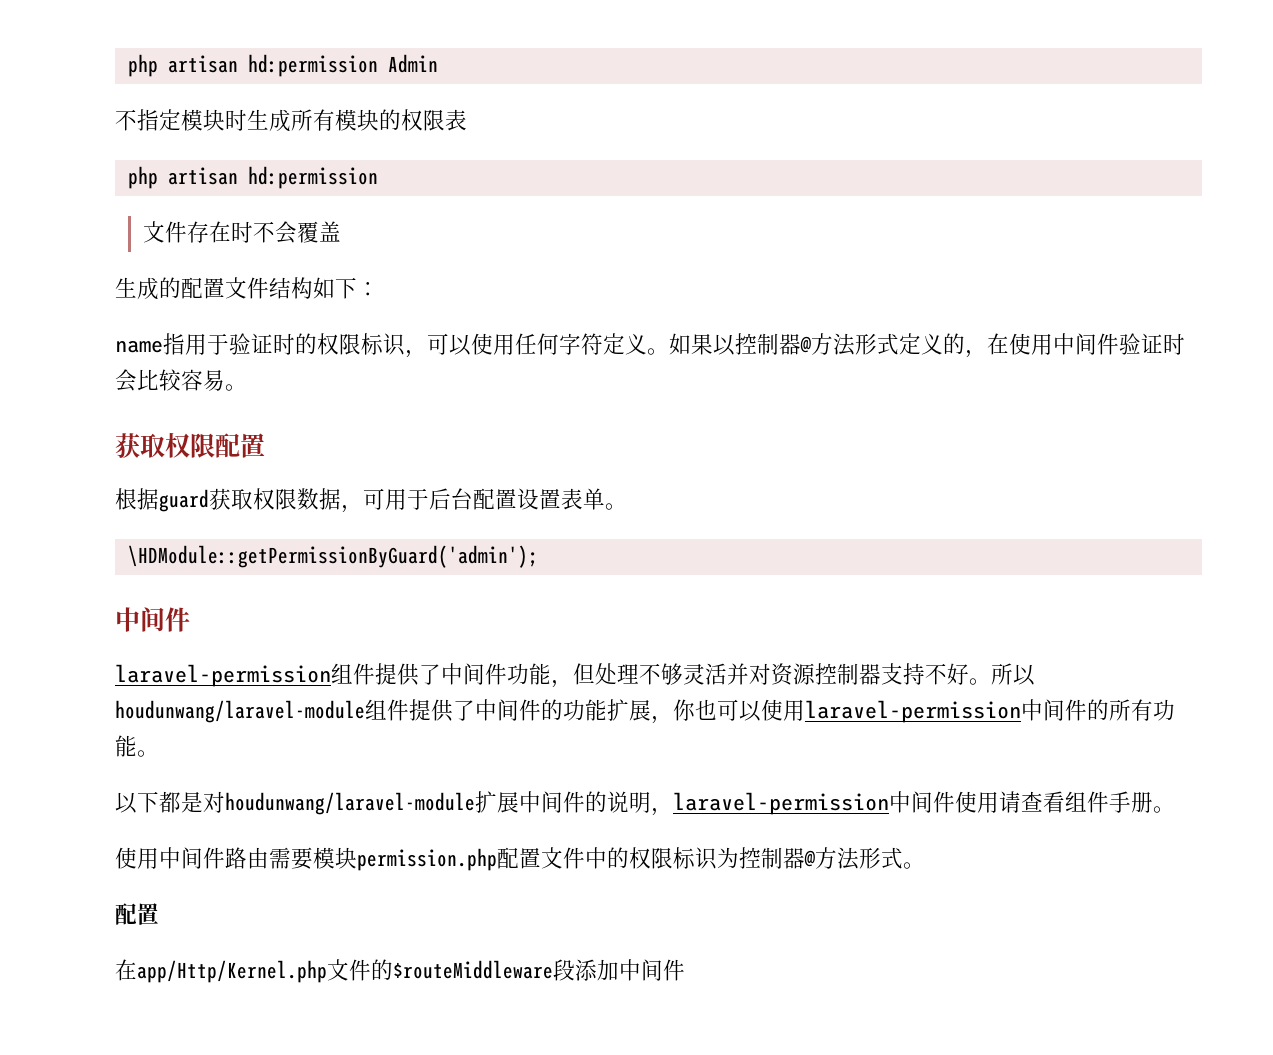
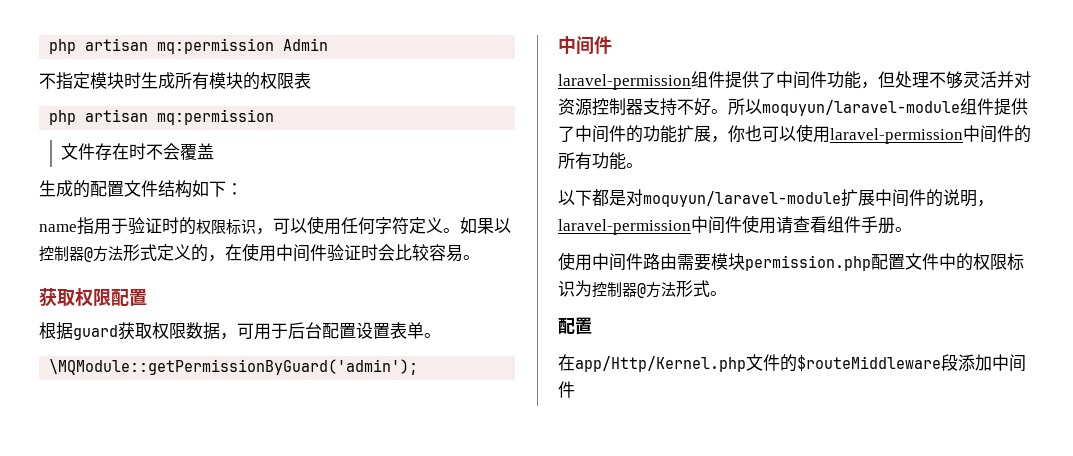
[127,54,378,77] php artisan hd:permission -> [49,38,275,54] php artisan mq:permission
[247,166,378,189] hd:permission -> [157,109,275,125] mq:permission
[127,545,538,568] \HDModule::getPermissionByGuard('admin'); -> [49,359,419,375] \MQModule::getPermissionByGuard('admin');
[115,700,365,723] houdunwang/laravel-module -> [762,100,960,116] moquyun/laravel-module
[225,792,475,815] houdunwang/laravel-module -> [643,191,841,207] moquyun/laravel-module

